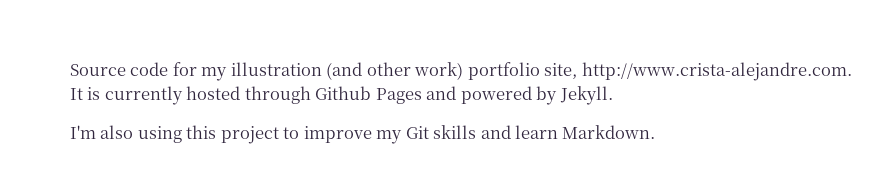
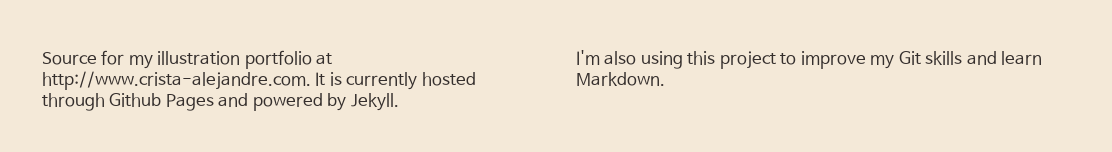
[130,62,169,76] code -> (97, 58) none
[326,62,578,80] (and other work) portfolio site, -> [244,50,333,69] portfolio at

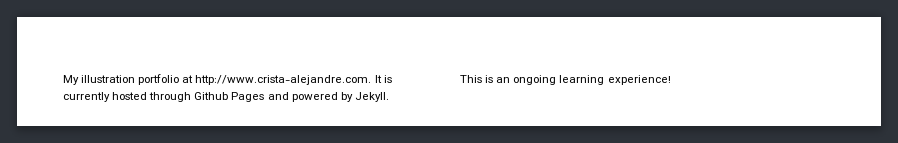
[42,50,153,69] Source for my -> [63,75,79,85] My
[576,50,1042,69] [576,72,665,86] I'm also using this project to improve my Git skills and learn Markdown. -> [460,75,671,85] This is an ongoing learning experience!

